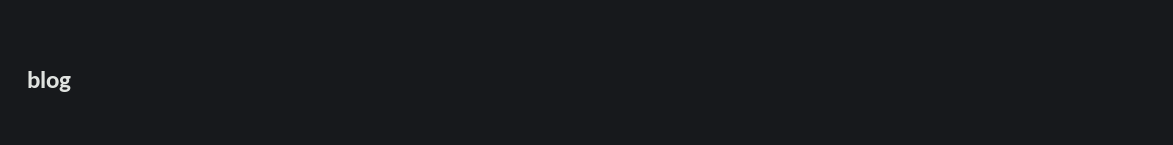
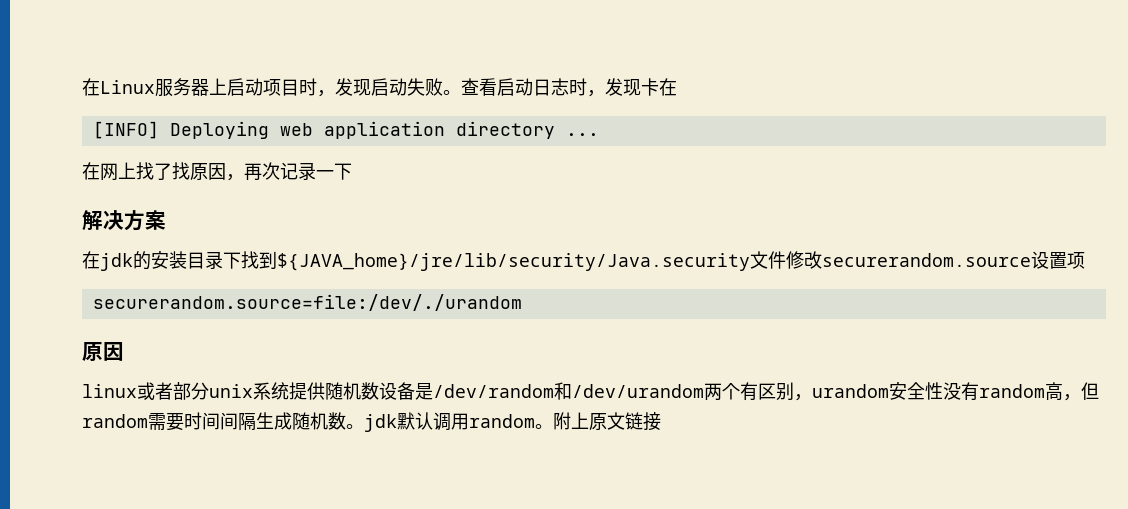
[27,71,71,92] blog -> [82,78,677,97] [92,121,599,139] [82,162,352,181] [82,210,166,231] [82,251,1085,271] [92,294,522,311] [82,342,124,361] [82,382,1099,401] [82,412,661,432] 在Linux服务器上启动项目时，发现启动失败。查看启动日志时，发现卡在 // [INFO] Deploying web application directory ... // 在网上找了找原因，再次记录一下 // 解决方案 // 在jdk的安装目录下找到${JAVA_home}/jre/lib/security/Java.security文件修改securerandom.source设置项 // securerandom.source=file:/dev/./urandom // 原因 // linux或者部分unix系统提供随机数设备是/dev/random和/dev/urandom两个有区别，urandom安全性没有random高，但random需要时间间隔生成随机数。jdk默认调用random。附上原文链接

